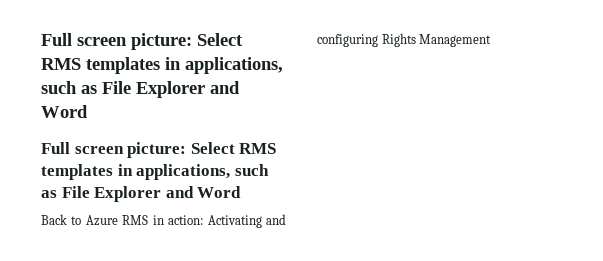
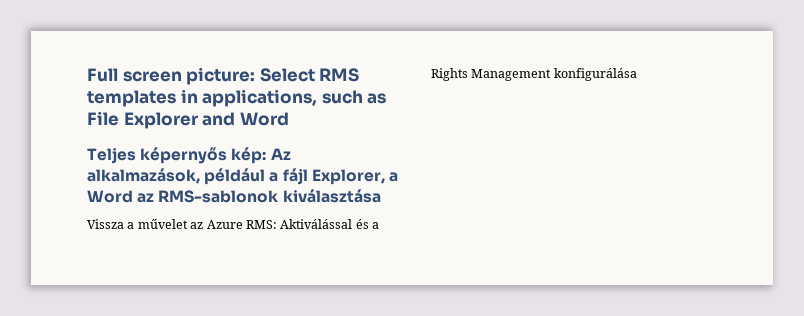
[41,142,277,158] [41,164,269,180] [41,186,242,202] [41,214,286,228] [317,34,378,47] Full screen picture: Select RMS templates in applications, such as File Explorer and Word // Back to Azure RMS in action: Activating and configuring -> [87,147,291,164] [87,168,398,185] [87,189,381,203] [87,218,379,229] Teljes képernyős kép: Az alkalmazások, például a fájl Explorer, a Word az RMS-sablonok kiválasztása // Vissza a művelet az Azure RMS: Aktiválással és a
(492, 40) none -> [553,68,637,81] konfigurálása

